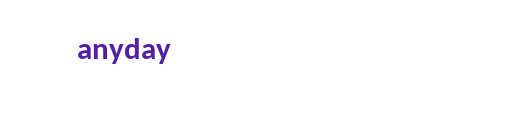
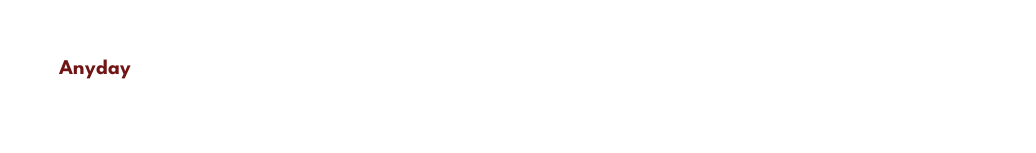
[77,38,171,64] anyday -> [58,59,131,79] Anyday

